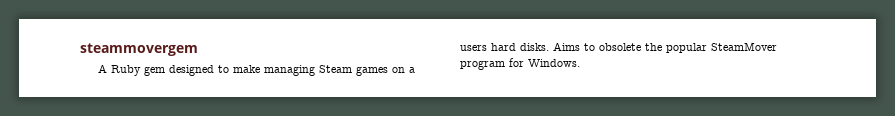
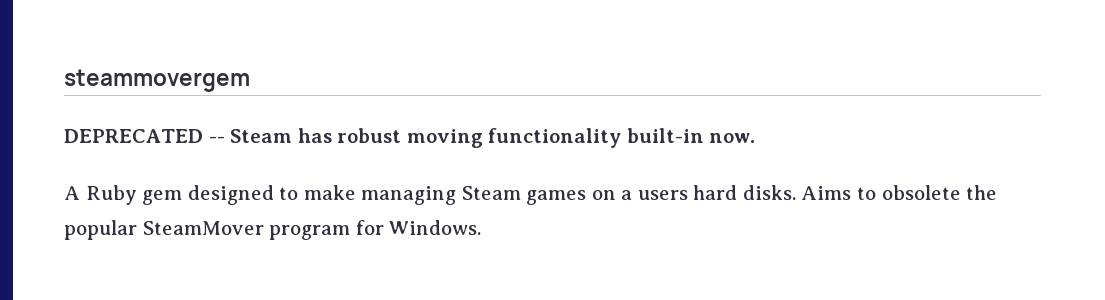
(198, 49) none -> [64,128,756,148] // DEPRECATED -- Steam has robust moving functionality built-in now.

